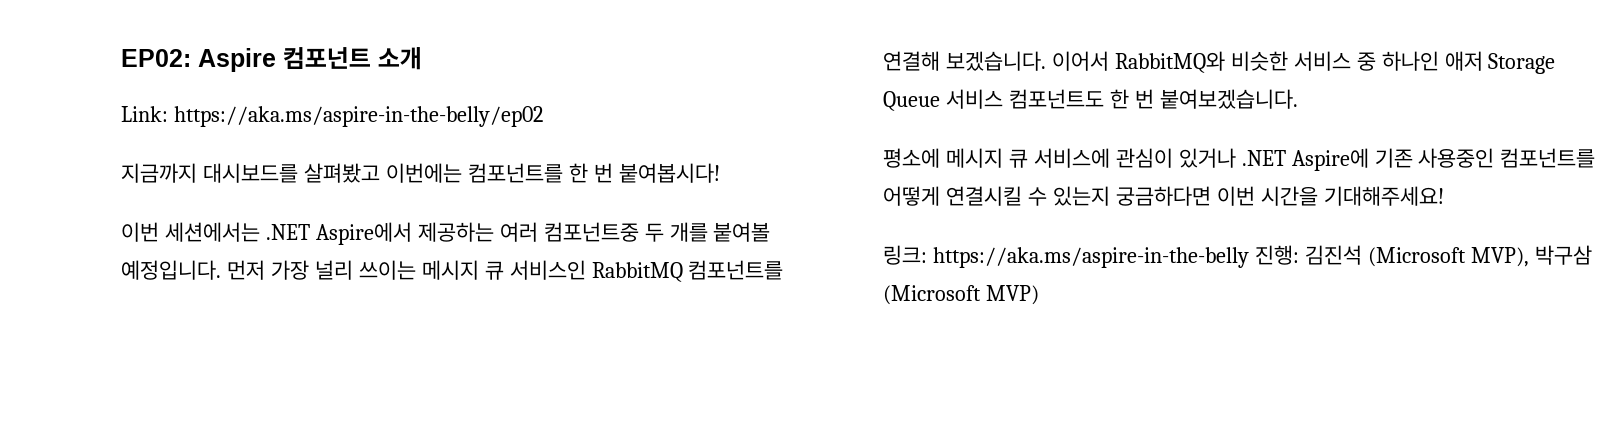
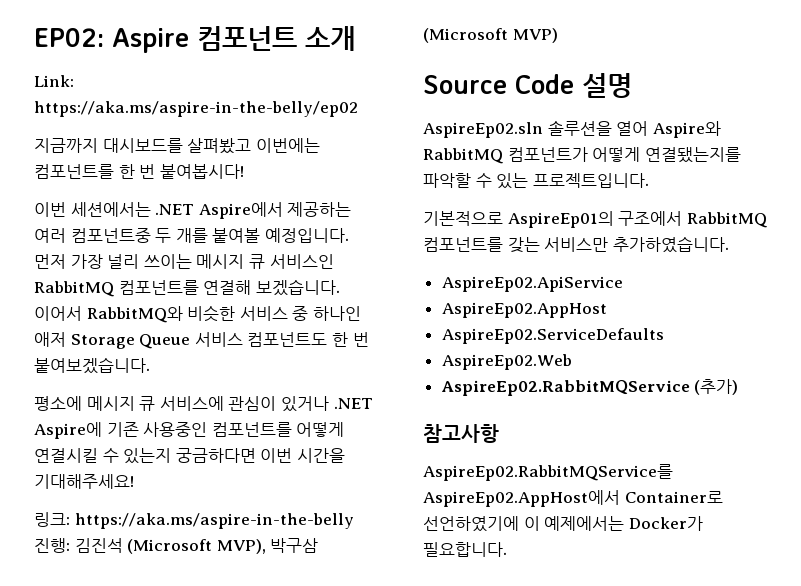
(1039, 295) none -> [423,73,632,98] [423,120,721,138] [423,147,741,164] [423,173,649,189] [423,211,768,228] [423,236,729,253] [441,276,623,292] [441,302,607,318] [441,328,664,344] [441,354,572,370] [440,379,739,396] [423,424,499,443] [423,464,673,481] [423,490,723,507] [423,516,703,532] [423,542,507,557] // Source Code 설명 // AspireEp02.sln 솔루션을 열어 Aspire와 RabbitMQ 컴포넌트가 어떻게 연결됐는지를 파악할 수 있는 프로젝트입니다. // 기본적으로 AspireEp01의 구조에서 RabbitMQ 컴포넌트를 갖는 서비스만 추가하였습니다. // AspireEp02.ApiService // AspireEp02.AppHost // AspireEp02.ServiceDefaults // AspireEp02.Web // AspireEp02.RabbitMQService (추가) // 참고사항 // AspireEp02.RabbitMQService를 AspireEp02.AppHost에서 Container로 선언하였기에 이 예제에서는 Docker가 필요합니다.

